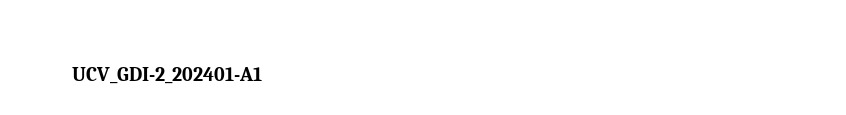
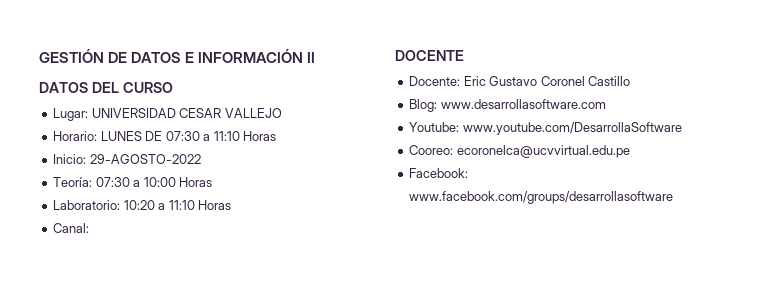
[72,67,262,84] UCV_GDI-2_202401-A1 -> [39,49,316,63] [39,82,173,93] [53,108,282,121] [53,131,277,141] [53,154,201,164] [53,177,213,187] [53,200,232,210] [53,223,90,233] [395,50,464,61] [409,76,631,86] [409,99,606,112] [409,122,682,135] [409,145,630,158] [409,168,469,178] [409,191,674,204] GESTIÓN DE DATOS E INFORMACIÓN II // DATOS DEL CURSO // Lugar: UNIVERSIDAD CESAR VALLEJO // Horario: LUNES DE 07:30 a 11:10 Horas // Inicio: 29-AGOSTO-2022 // Teoría: 07:30 a 10:00 Horas // Laboratorio: 10:20 a 11:10 Horas // Canal: // DOCENTE // Docente: Eric Gustavo Coronel Castillo // Blog: www.desarrollasoftware.com // Youtube: www.youtube.com/DesarrollaSoftware // Cooreo: ecoronelca@ucvvirtual.edu.pe // Facebook: www.facebook.com/groups/desarrollasoftware

